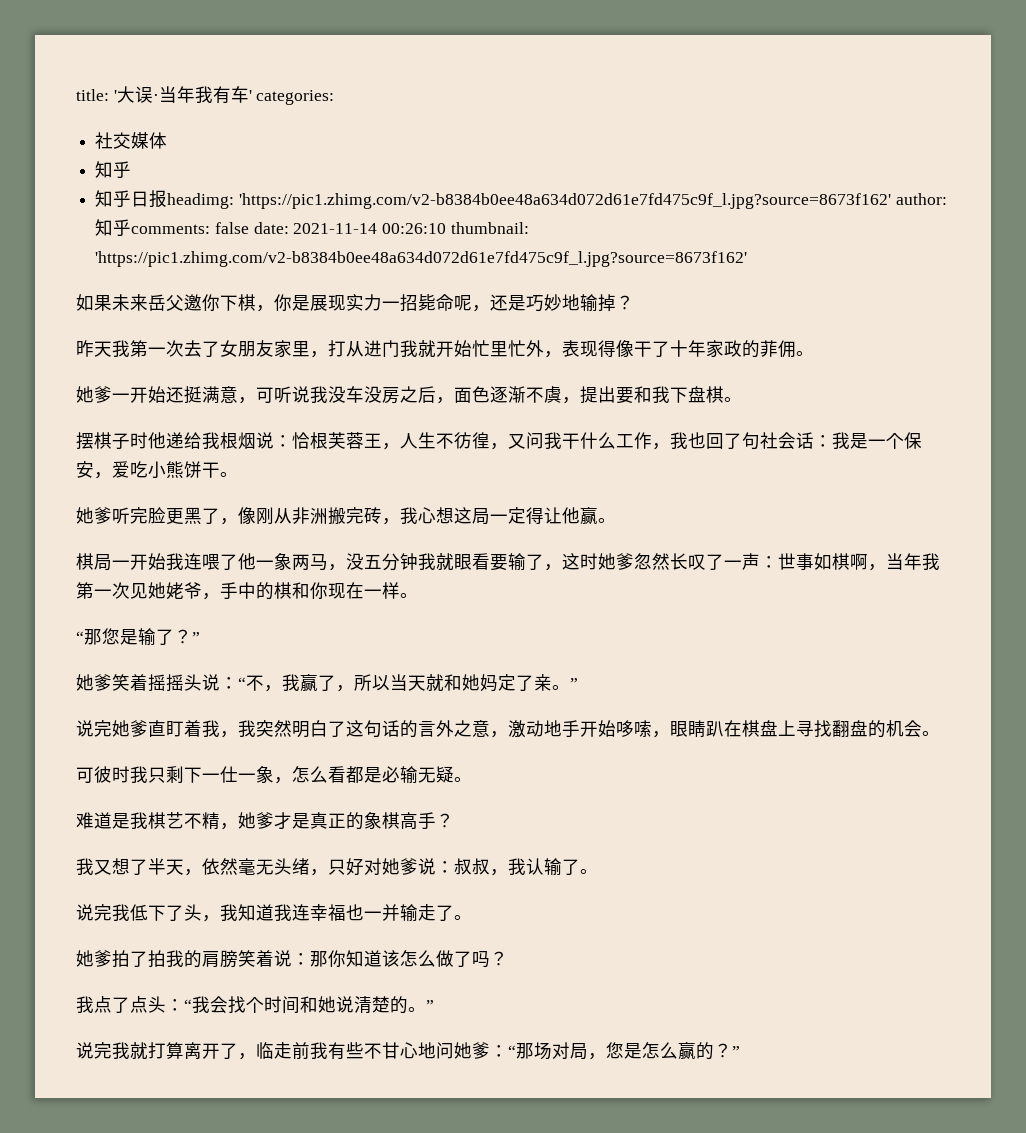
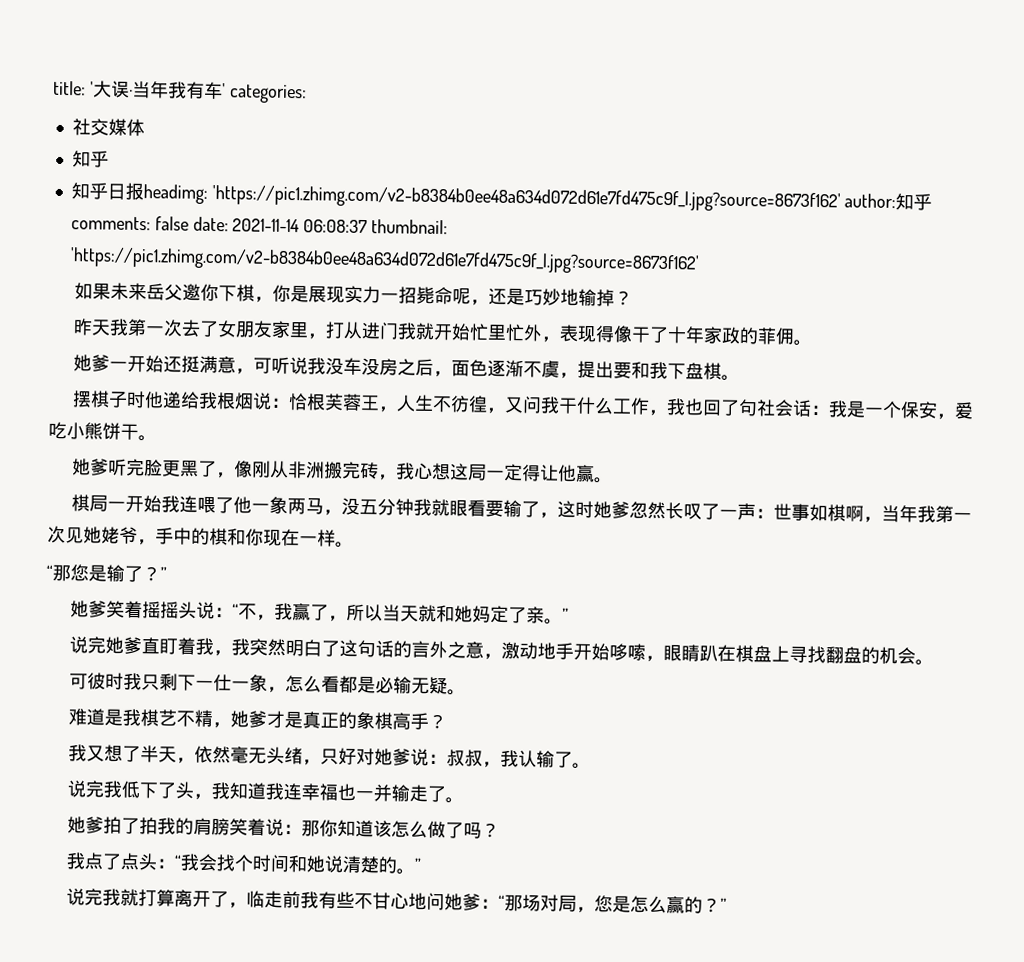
[382,223,447,234] 00:26:10 -> [303,219,369,234] 06:08:37

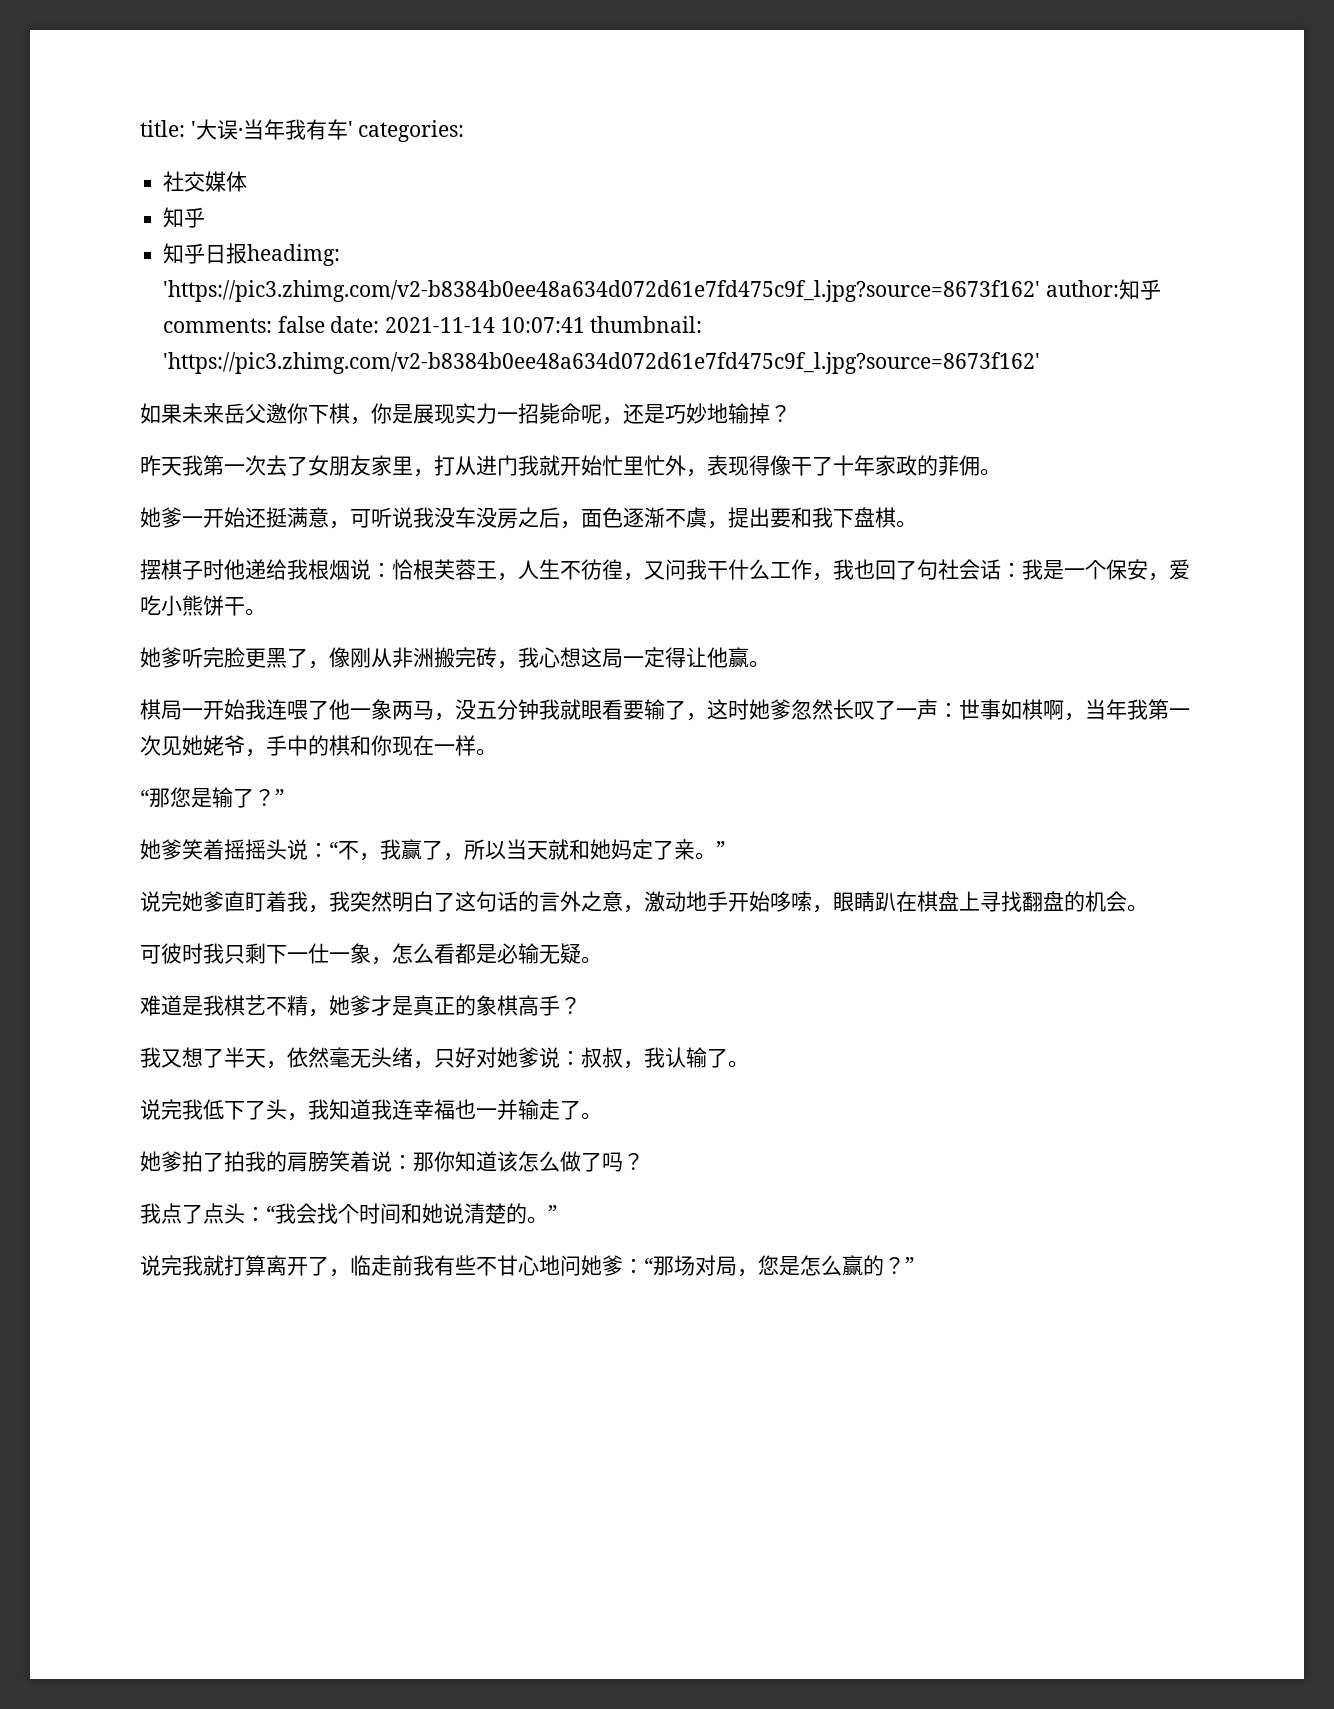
[211,184,841,213] 'https://pic1.zhimg.com/v2-b8384b0ee48a634d072d61e7fd475c9f_l.jpg?source=8673f162' -> [163,280,1041,302] 'https://pic3.zhimg.com/v2-b8384b0ee48a634d072d61e7fd475c9f_l.jpg?source=8673f162'
[303,219,449,235] [69,247,700,275] 06:08:37 thumbnail: 'https://pic1.zhimg.com/v2-b8384b0ee48a634d072d61e7fd475c9f_l.jpg?source=8673f162' -> [500,316,703,333] [163,352,1041,374] 10:07:41 thumbnail: 'https://pic3.zhimg.com/v2-b8384b0ee48a634d072d61e7fd475c9f_l.jpg?source=8673f162'

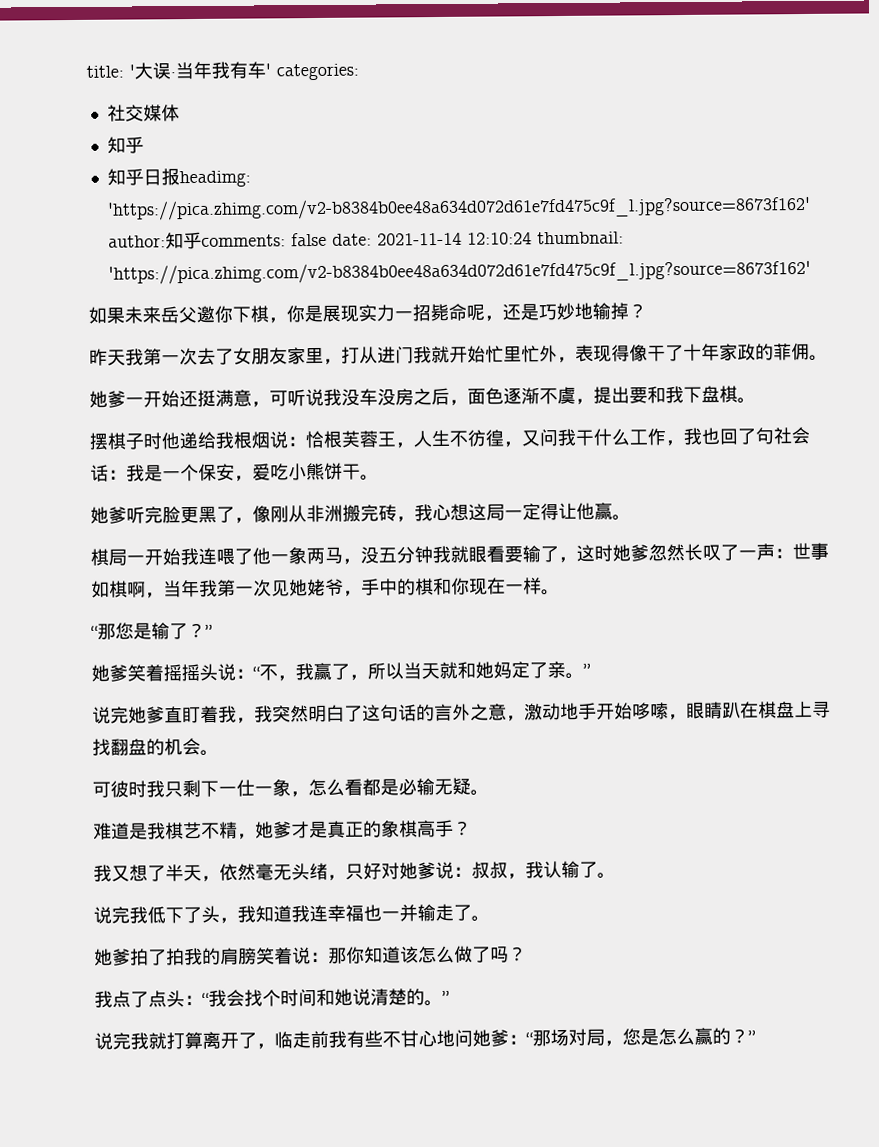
[163,280,1041,302] 'https://pic3.zhimg.com/v2-b8384b0ee48a634d072d61e7fd475c9f_l.jpg?source=8673f162' -> [106,195,811,221] 'https://pica.zhimg.com/v2-b8384b0ee48a634d072d61e7fd475c9f_l.jpg?source=8673f162'
[500,316,703,333] [163,352,1041,374] 10:07:41 thumbnail: 'https://pic3.zhimg.com/v2-b8384b0ee48a634d072d61e7fd475c9f_l.jpg?source=8673f162' -> [466,231,624,245] [107,259,811,285] 12:10:24 thumbnail: 'https://pica.zhimg.com/v2-b8384b0ee48a634d072d61e7fd475c9f_l.jpg?source=8673f162'

